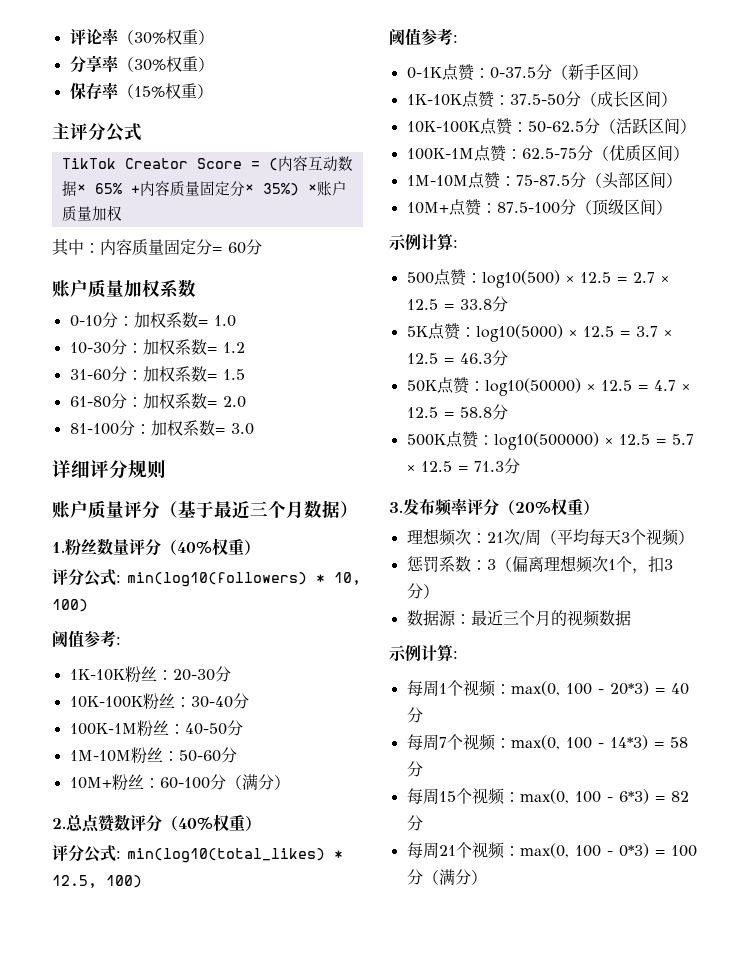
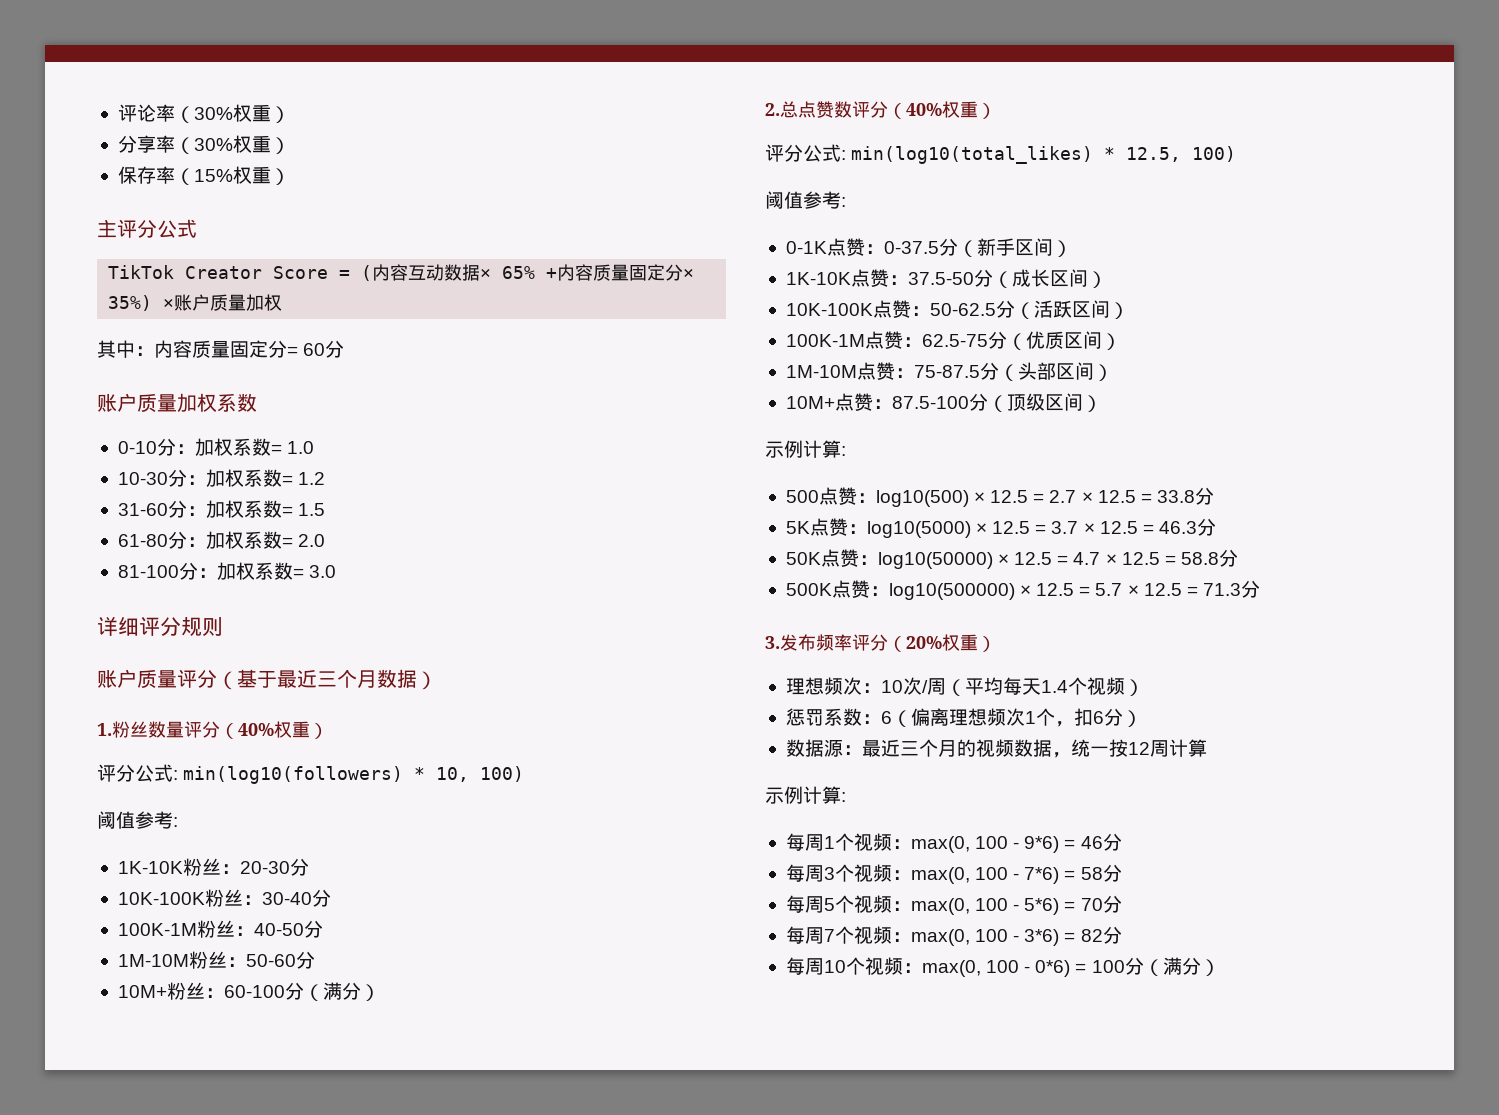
[486,532,504,543] 21 -> [880,680,903,693] 10
[620,532,630,543] 3 -> [1040,680,1068,693] 1.4
[486,559,496,570] 3 -> [880,711,892,724] 6
[663,559,673,570] 3 -> [1092,711,1104,724] 6
(631, 618) none -> [1051,739,1207,758] ，统一按12周计算
[609,681,689,696] 20*3) = 40 -> [1024,833,1122,853] [785,864,1122,884] [785,895,1103,915] 9*6) = 46分 // 每周3个视频：max(0, 100 - 7*6) = 58分 // 每周5个视频：max(0, 100 - 5*6) = 70
[609,735,688,750] [406,761,423,777] [406,788,689,805] [406,815,423,831] [406,842,649,859] 14*3) = 58分 // 每周15个视频：max(0, 100 - 6*3) = 82分 // 每周21个视频：max(0, 100 - 0*3) -> [1024,926,1122,946] [785,957,1071,977] 3*6) = 82分 // 每周10个视频：max(0, 100 - 0*6)

